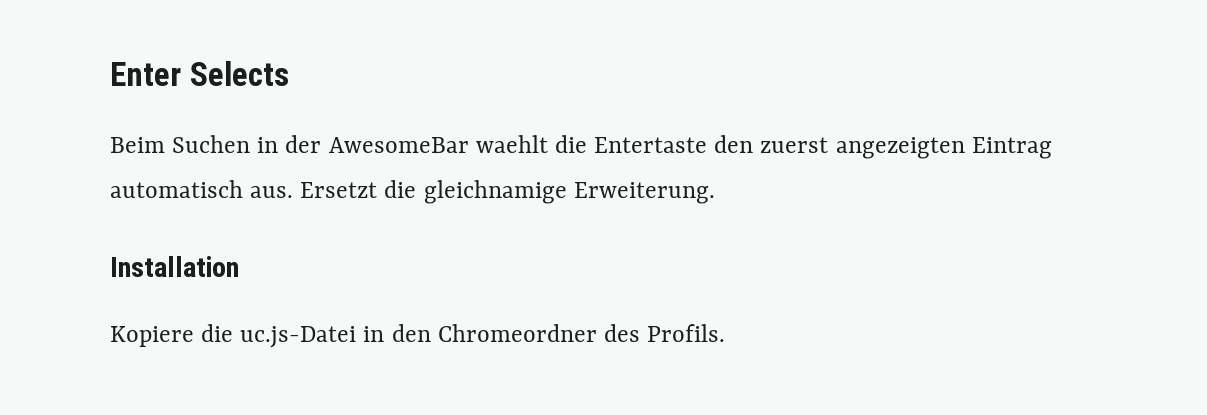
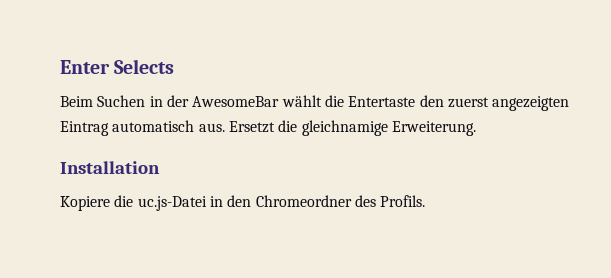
[475,135,548,153] waehlt -> [281,95,322,107] wählt

